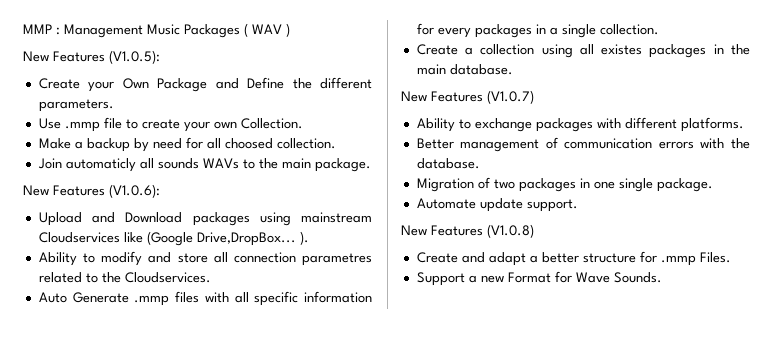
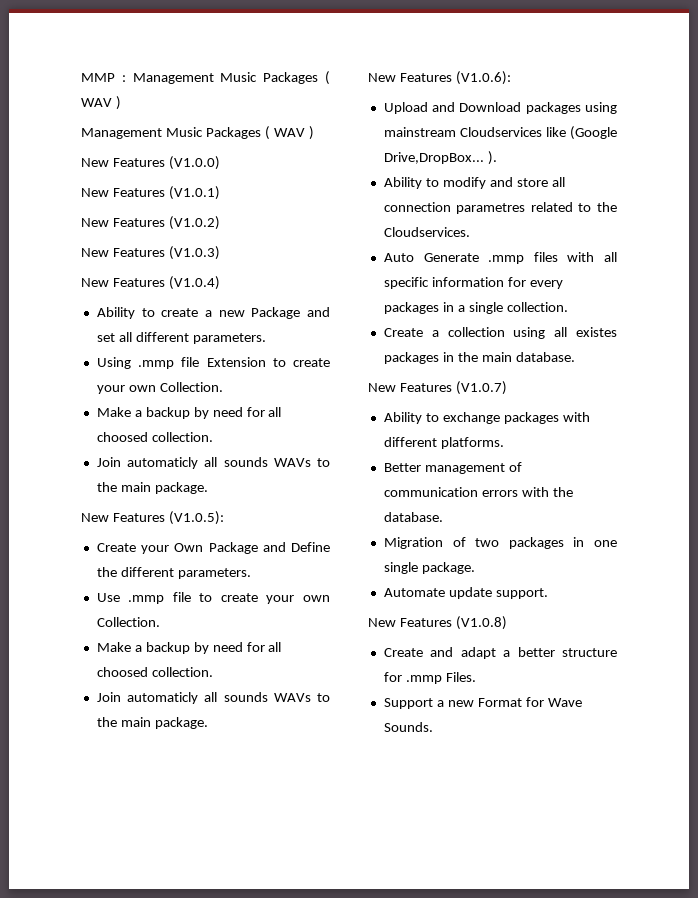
(290, 30) none -> [81,126,314,140] [81,156,220,170] [81,186,220,200] [81,216,220,230] [81,246,220,260] [81,276,220,290] [96,307,330,319] [96,332,266,344] [96,357,331,369] [96,382,223,394] [96,407,282,419] [96,432,213,442] [96,457,330,469] [96,482,208,494] // Management Music Packages ( WAV ) // New Features (V1.0.0) // New Features (V1.0.1) // New Features (V1.0.2) // New Features (V1.0.3) // New Features (V1.0.4) // Ability to create a new Package and set all different parameters. // Using .mmp file Extension to create your own Collection. // Make a backup by need for all choosed collection. // Join automaticly all sounds WAVs to the main package.

